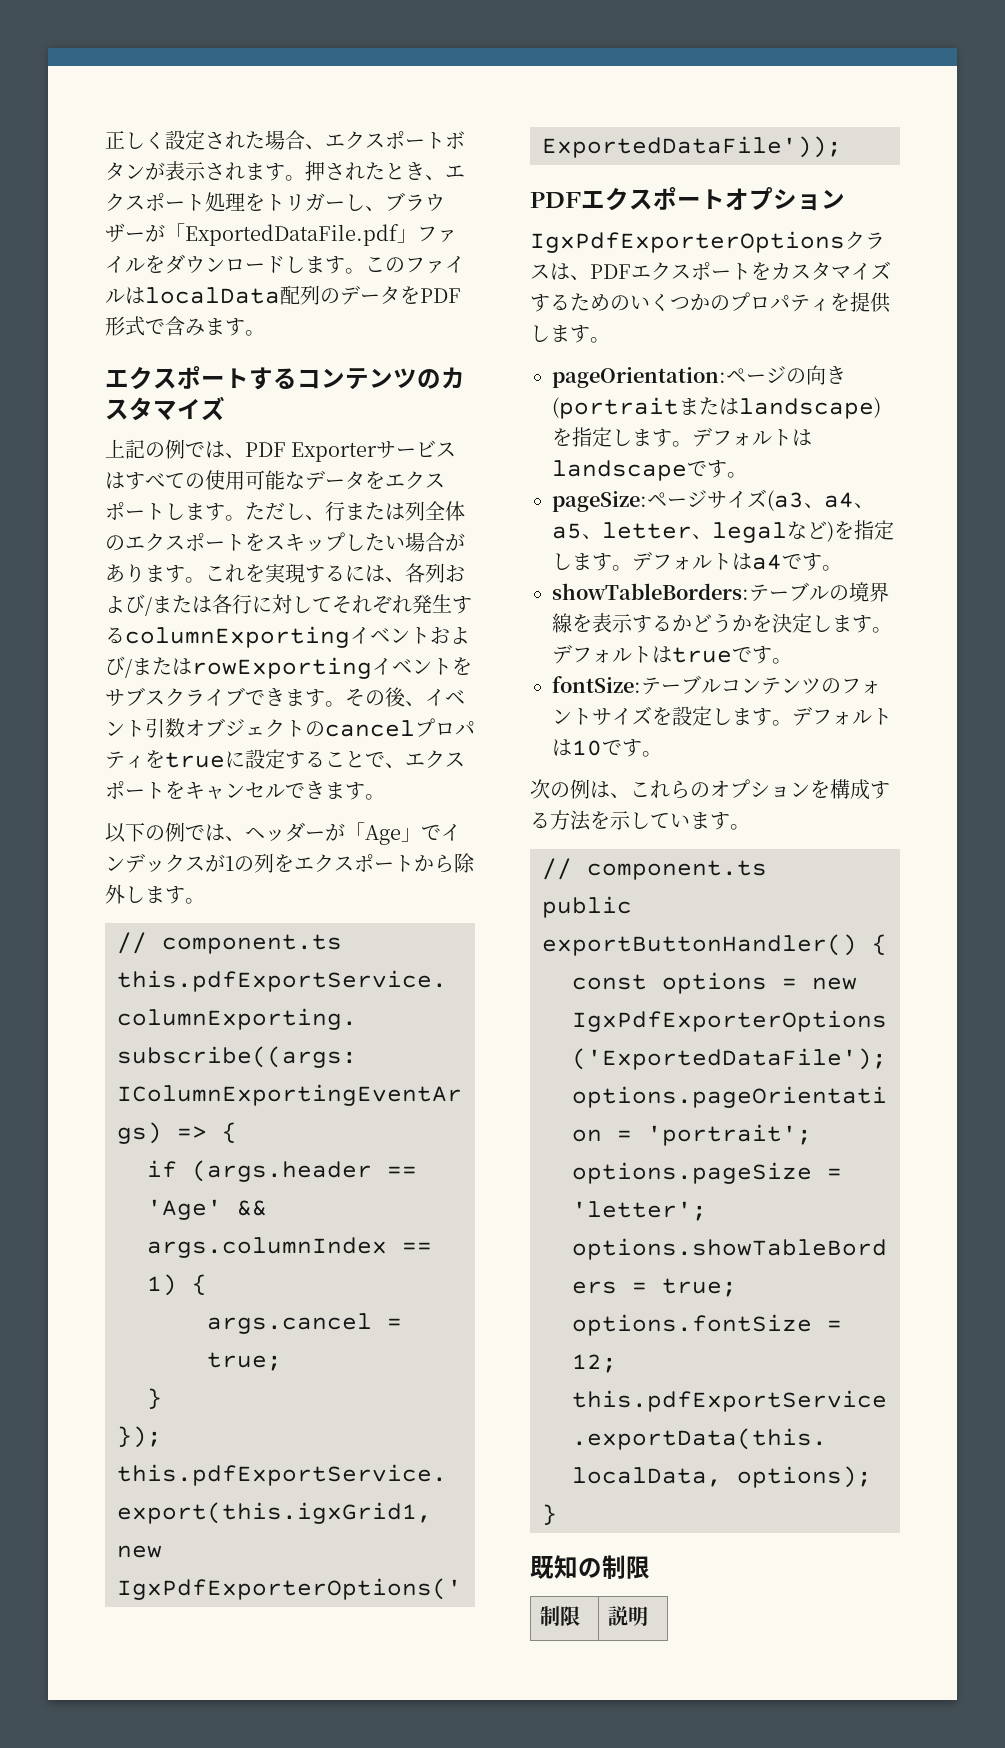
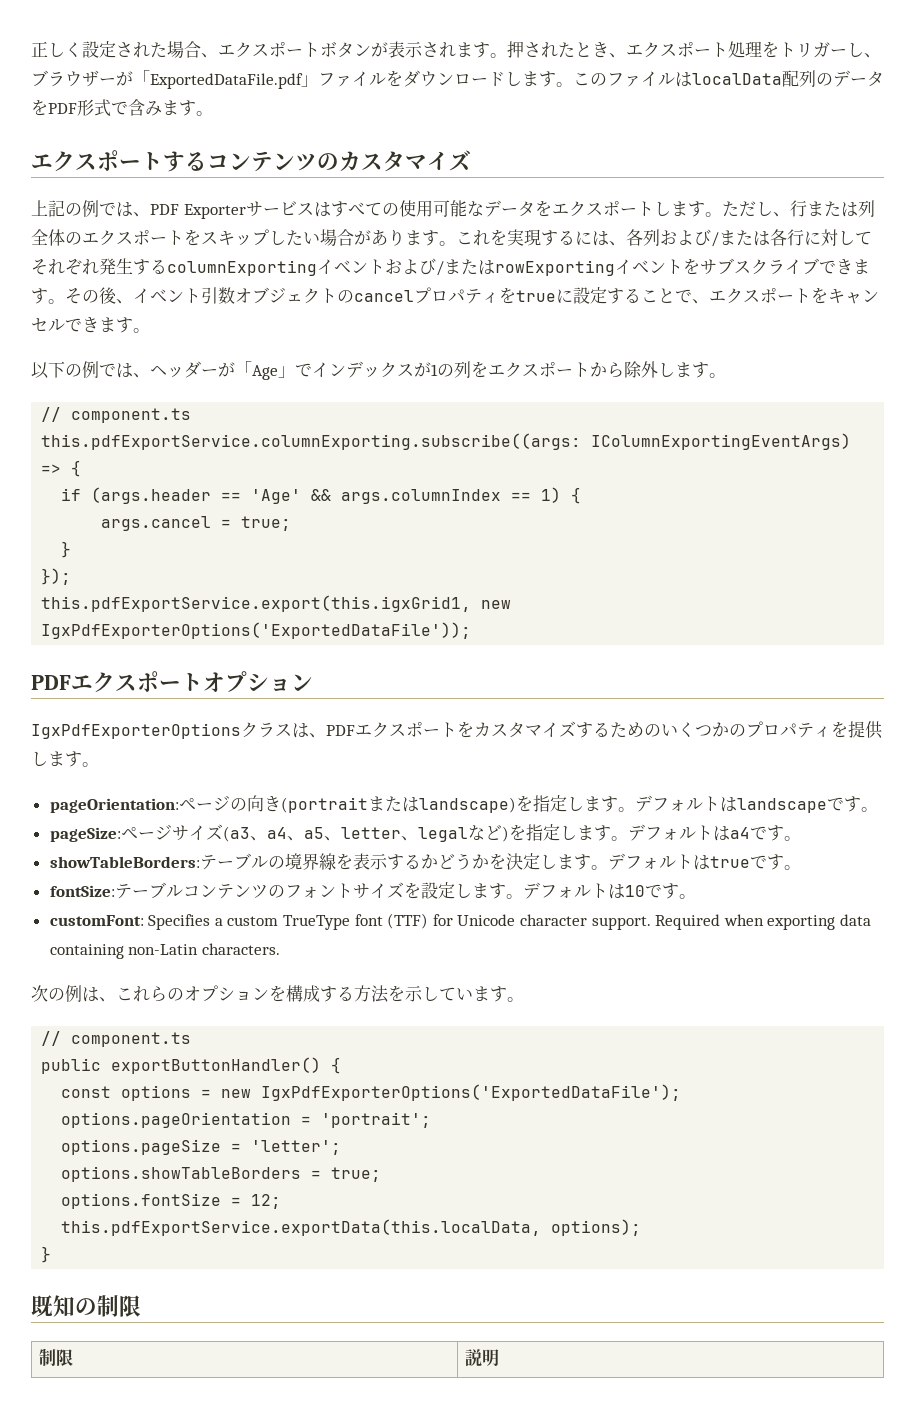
(662, 754) none -> [49,913,871,930] [49,943,280,959] // customFont: Specifies a custom TrueType font (TTF) for Unicode character support. Required when exporting data containing non-Latin characters.

